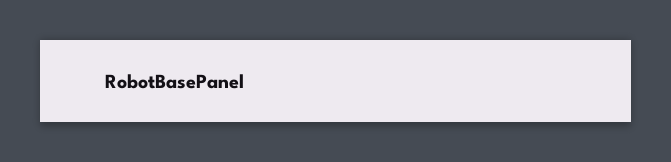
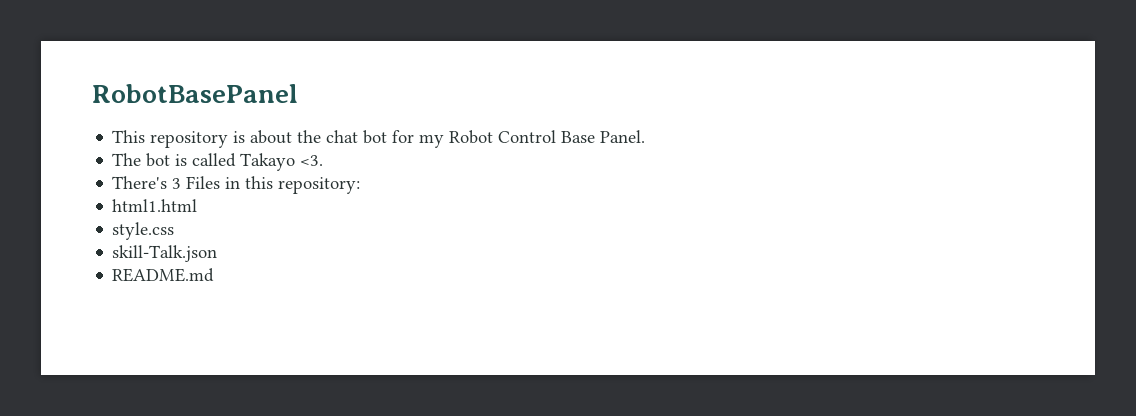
(244, 81) none -> [112,130,646,148] [112,153,324,171] [112,176,361,194] [112,199,198,212] [112,222,175,240] [112,245,218,262] [112,268,215,282] // This repository is about the chat bot for my Robot Control Base Panel. // The bot is called Takayo <3. // There's 3 Files in this repository: // html1.html // style.css // skill-Talk.json // README.md

